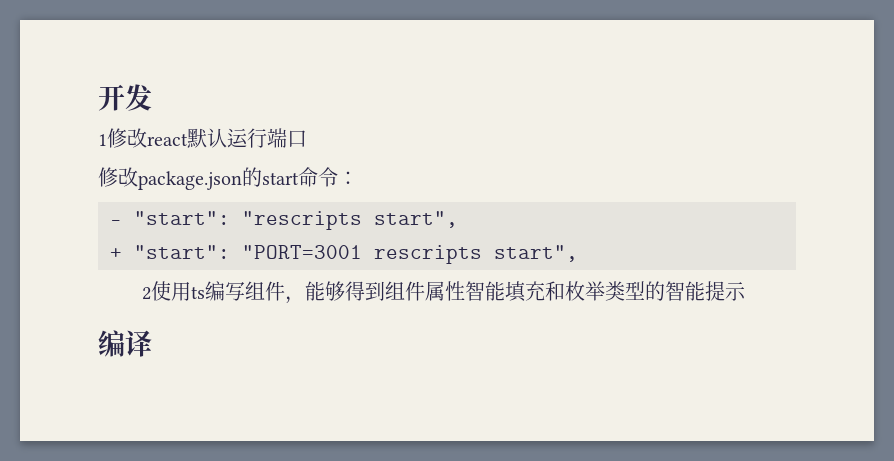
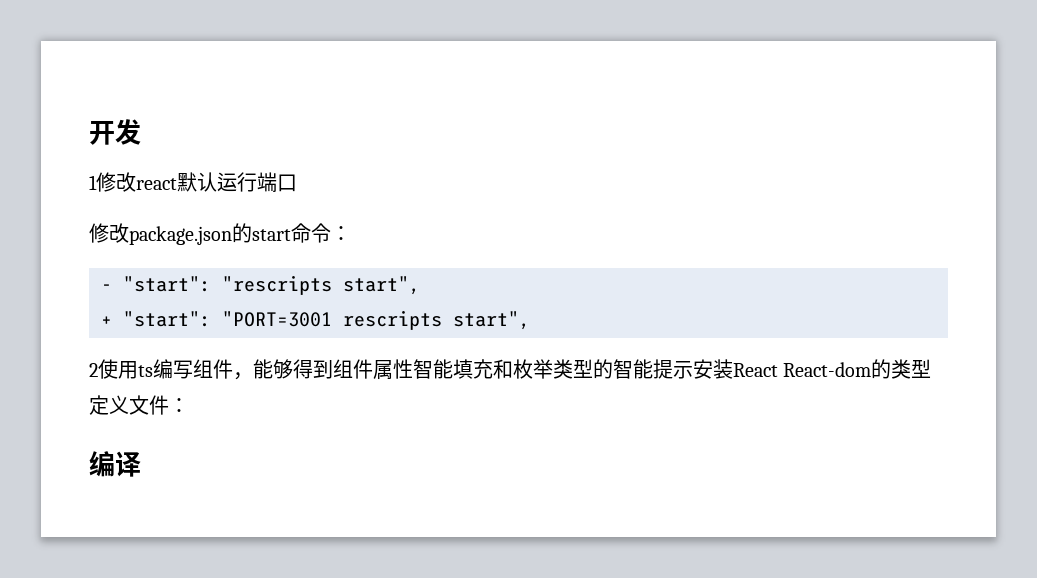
(746, 291) none -> [693,359,932,379] [89,395,189,415] 安装React React-dom的类型定义文件：

